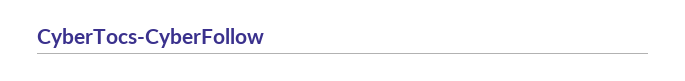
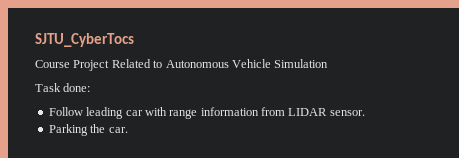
[37,28,264,48] CyberTocs-CyberFollow -> [35,33,134,47] [35,59,329,71] [35,83,91,92] [48,107,365,119] [48,124,128,136] SJTU_CyberTocs // Course Project Related to Autonomous Vehicle Simulation // Task done: // Follow leading car with range information from LIDAR sensor. // Parking the car.

